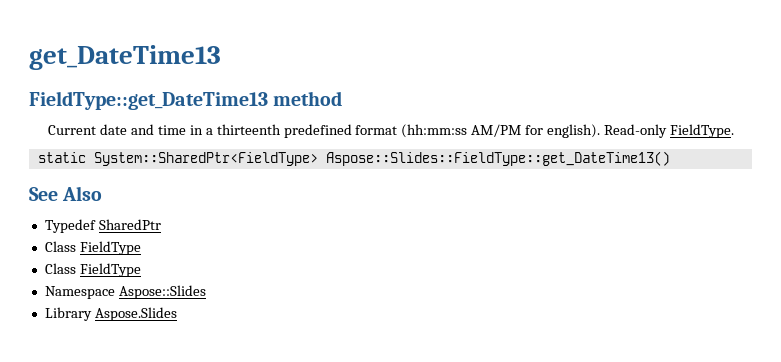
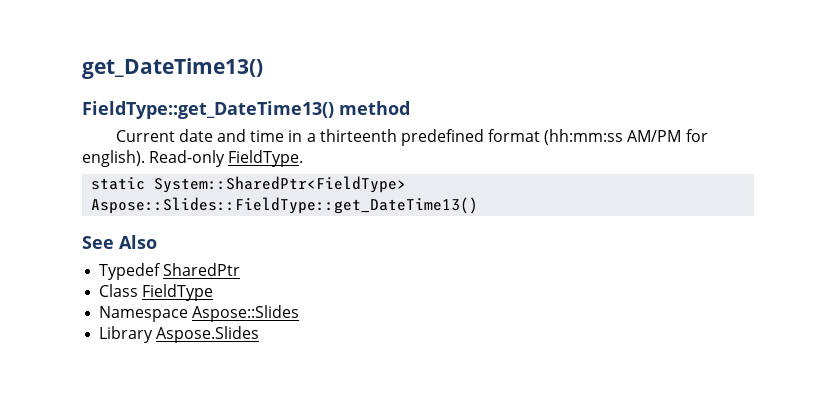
[29,45,221,70] [29,91,268,110] get_DateTime13 // FieldType::get_DateTime13 -> [82,58,263,79] [82,101,334,119] get_DateTime13() // FieldType::get_DateTime13()
[44,263,141,277] // Class FieldType -> (214, 292) none

